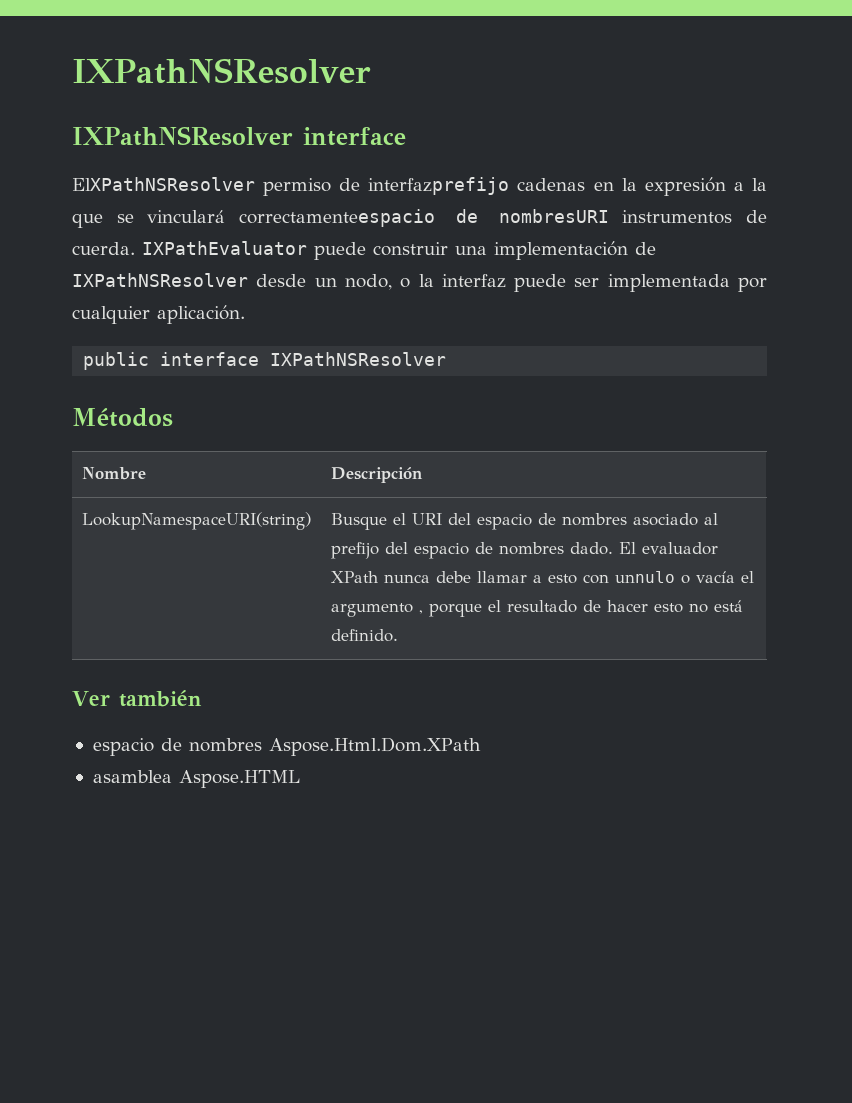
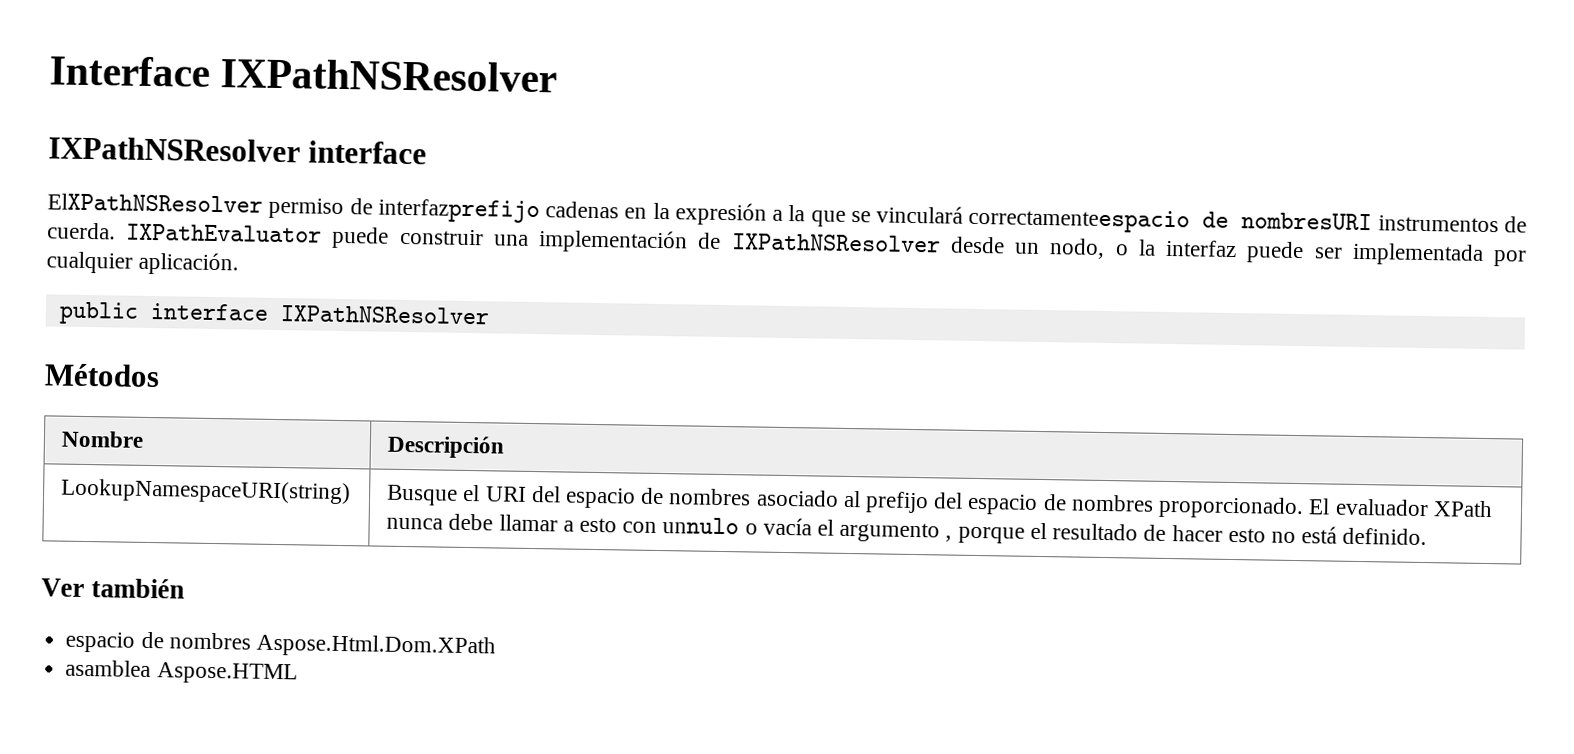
(72, 71) none -> [49,55,210,87] Interface
[569,542,613,555] dado. -> [1158,495,1305,520] proporcionado.

